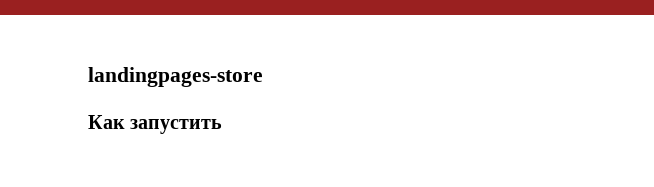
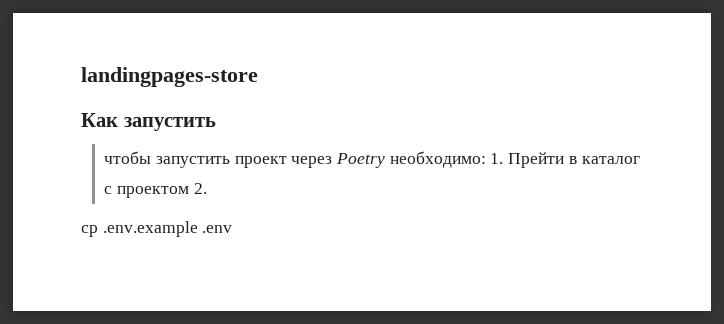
(223, 126) none -> [104,151,640,168] [104,183,207,198] [81,221,233,237] // чтобы запустить проект через Poetry необходимо: 1. Прейти в каталог с проектом 2. // cp .env.example .env

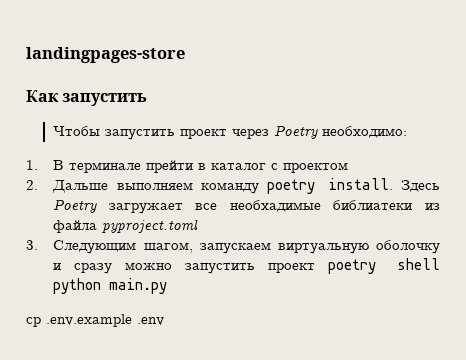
[104,151,152,164] чтобы -> [53,126,101,136] Чтобы
[490,152,565,168] 1. Прейти -> [26,160,194,173] // 1. В терминале прейти
[193,183,207,194] 2. -> [26,178,440,194] [53,199,440,214] [53,219,199,233] [26,240,440,254] [53,258,440,274] [53,278,168,294] // 2. Дальше выполняем команду poetry install. Здесь Poetry загружает все необхадимые библиатеки из файла pyproject.toml // 3. Следующим шагом, запускаем виртуальную оболочку и сразу можно запустить проект poetry shell python main.py

